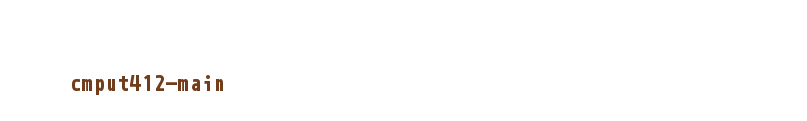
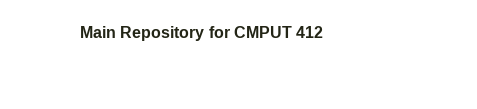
[69,75,225,95] cmput412-main -> [80,26,324,41] Main Repository for CMPUT 412

